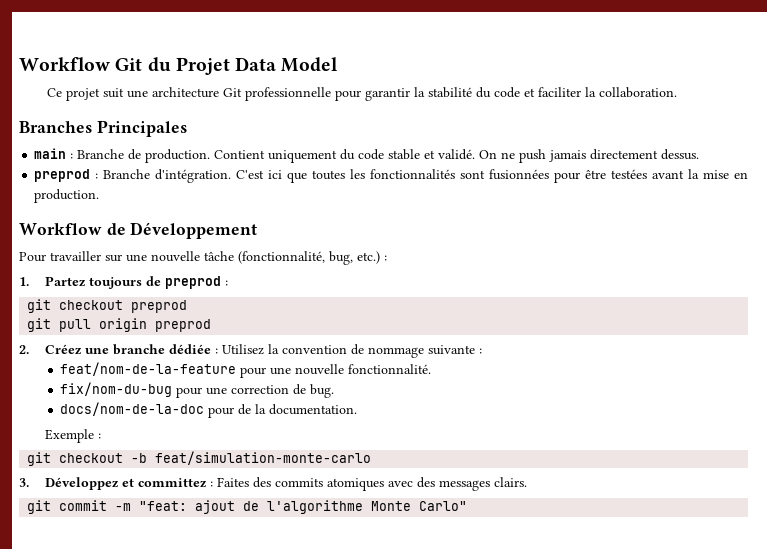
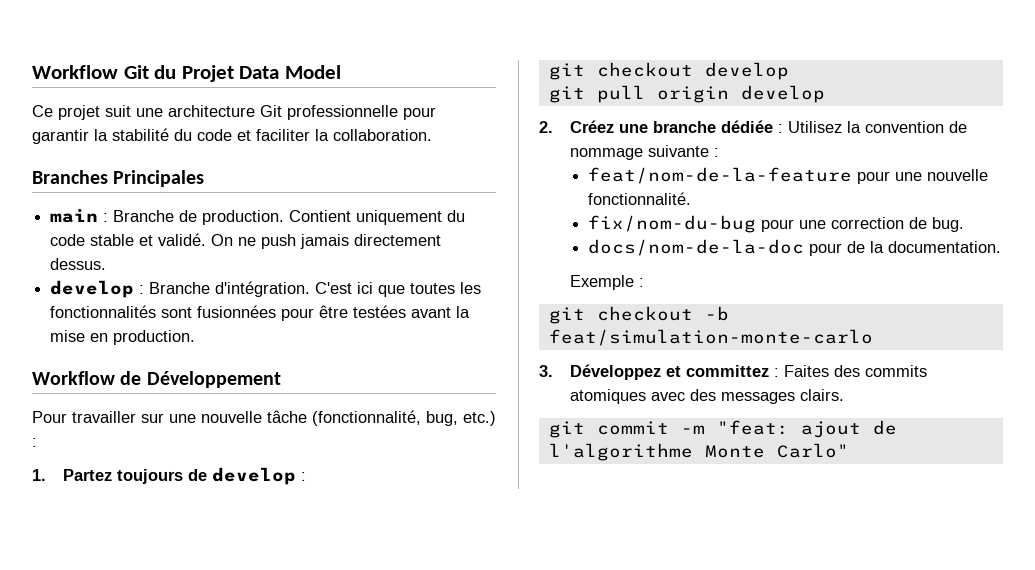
[34,169,91,182] preprod -> [50,280,135,298] develop
[164,276,228,289] [27,299,188,313] preprod : // git checkout preprod -> [211,467,306,485] [548,62,789,80] develop : // git checkout develop
[155,319,212,332] preprod -> [740,85,825,103] develop

